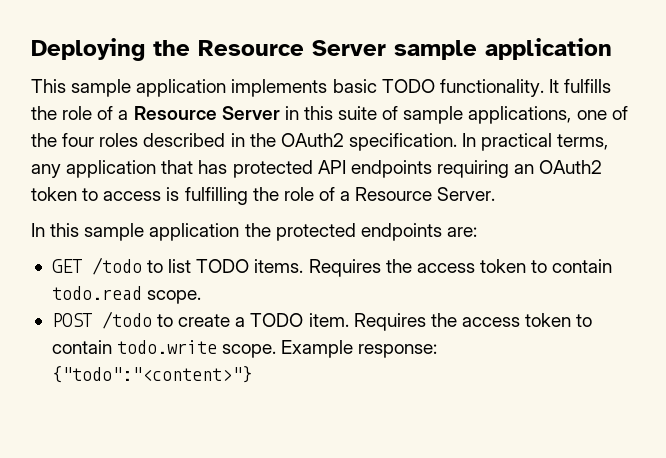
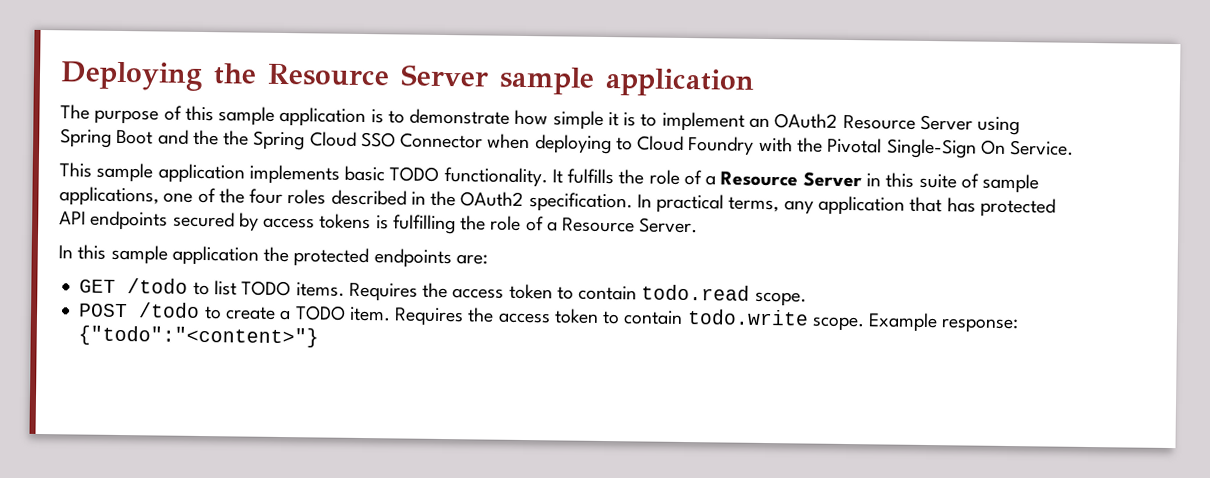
(612, 49) none -> [60,104,1021,136] [60,128,1075,159] // The purpose of this sample application is to demonstrate how simple it is to implement an OAuth2 Resource Server using Spring Boot and the the Spring Cloud SSO Connector when deploying to Cloud Foundry with the Pivotal Single-Sign On Service.
[436,160,603,178] [31,187,162,201] requiring an OAuth2 token to access -> [172,211,372,232] secured by access tokens

